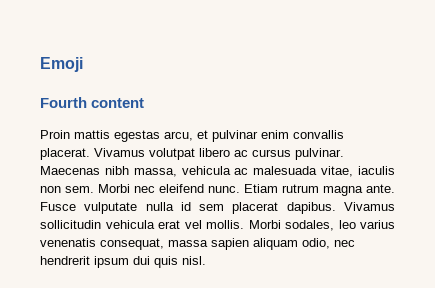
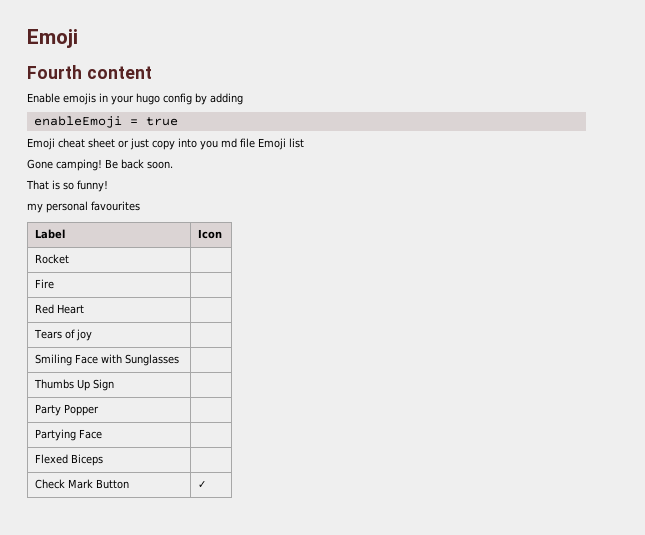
[40,130,344,142] [40,148,344,160] [40,166,395,177] [40,184,395,196] [40,202,395,214] [40,220,395,231] [40,238,355,250] [40,256,206,268] Proin mattis egestas arcu, et pulvinar enim convallis placerat. Vivamus volutpat libero ac cursus pulvinar. Maecenas nibh massa, vehicula ac malesuada vitae, iaculis non sem. Morbi nec eleifend nunc. Etiam rutrum magna ante. Fusce vulputate nulla id sem placerat dapibus. Vivamus sollicitudin vehicula erat vel mollis. Morbi sodales, leo varius venenatis consequat, massa sapien aliquam odio, nec hendrerit ipsum dui quis nisl. -> [27,93,243,105] [33,116,178,128] [27,138,304,150] [27,159,173,171] [26,180,108,192] [27,201,140,213] [34,229,65,239] [197,229,222,239] [34,254,69,264] [34,279,54,289] [34,304,84,314] [33,329,92,341] [34,354,179,366] [33,379,114,391] [34,404,99,416] [34,429,102,441] [34,454,103,466] [34,479,129,489] [197,481,206,488] Enable emojis in your hugo config by adding // enableEmoji = true // Emoji cheat sheet or just copy into you md file Emoji list // Gone camping! Be back soon. // That is so funny! // my personal favourites // Label | Icon // Rocket | // Fire | // Red Heart | // Tears of joy | // Smiling Face with Sunglasses | // Thumbs Up Sign | // Party Popper | // Partying Face | // Flexed Biceps | // Check Mark Button | ✓

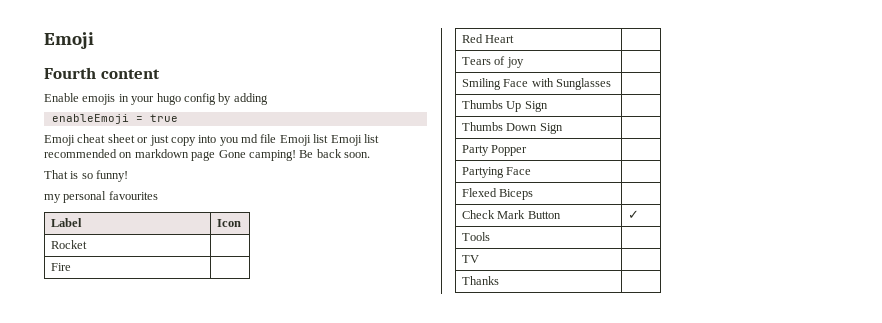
(304, 143) // -> [330,134,379,146] [44,149,216,161] Emoji list recommended on markdown page
(114, 385) none -> [461,122,563,134] // Thumbs Down Sign |
(206, 484) none -> [461,232,490,241] [461,255,479,263] [461,276,499,285] // Tools | // TV | // Thanks |

